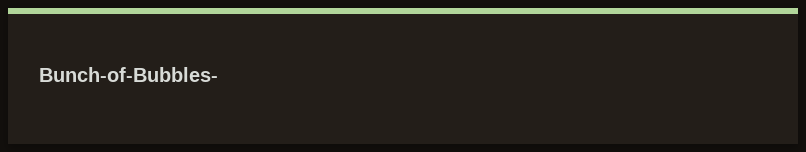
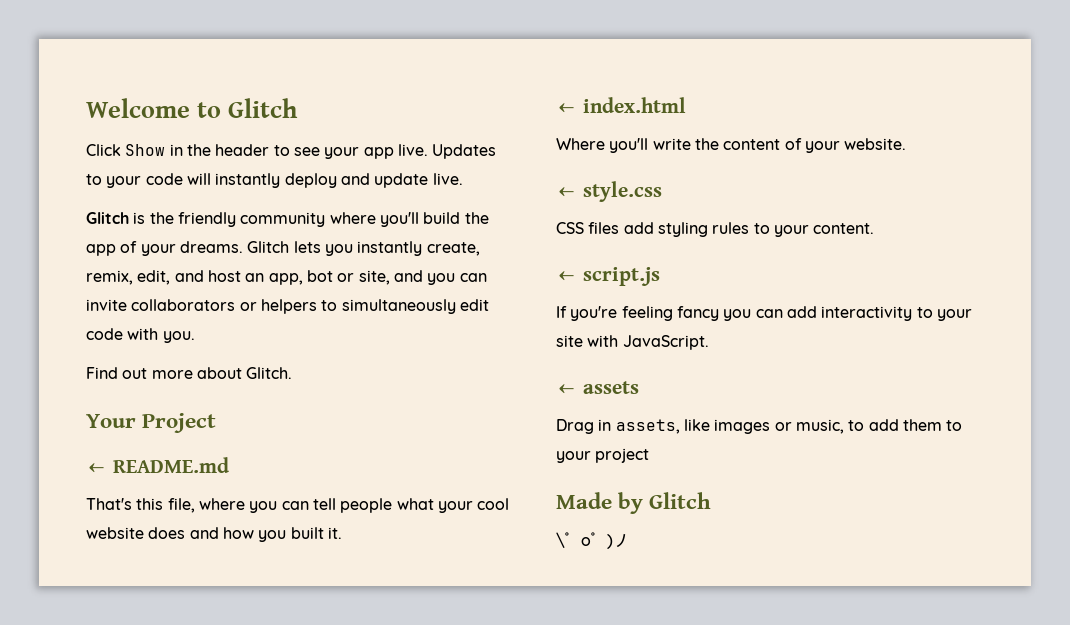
[39,67,218,82] Bunch-of-Bubbles- -> [86,98,298,118] [86,144,497,159] [86,173,463,188] [86,212,489,227] [86,241,480,256] [86,270,487,285] [86,299,489,314] [86,328,195,343] [86,367,293,379] [86,413,217,433] [86,457,229,473] [86,498,510,513] [86,527,342,542] [556,97,686,113] [556,138,907,153] [556,181,662,202] [556,222,875,237] [556,267,660,286] [556,306,972,321] [556,335,709,350] [556,381,639,394] [556,419,963,434] [556,448,650,463] [556,492,712,514] [556,532,629,549] Welcome to Glitch // Click Show in the header to see your app live. Updates to your code will instantly deploy and update live. // Glitch is the friendly community where you'll build the app of your dreams. Glitch lets you instantly create, remix, edit, and host an app, bot or site, and you can invite collaborators or helpers to simultaneously edit code with you. // Find out more about Glitch. // Your Project // ← README.md // That's this file, where you can tell people what your cool website does and how you built it. // ← index.html // Where you'll write the content of your website. // ← style.css // CSS files add styling rules to your content. // ← script.js // If you're feeling fancy you can add interactivity to your site with JavaScript. // ← assets // Drag in assets, like images or music, to add them to your project // Made by Glitch // \゜o゜)ノ

